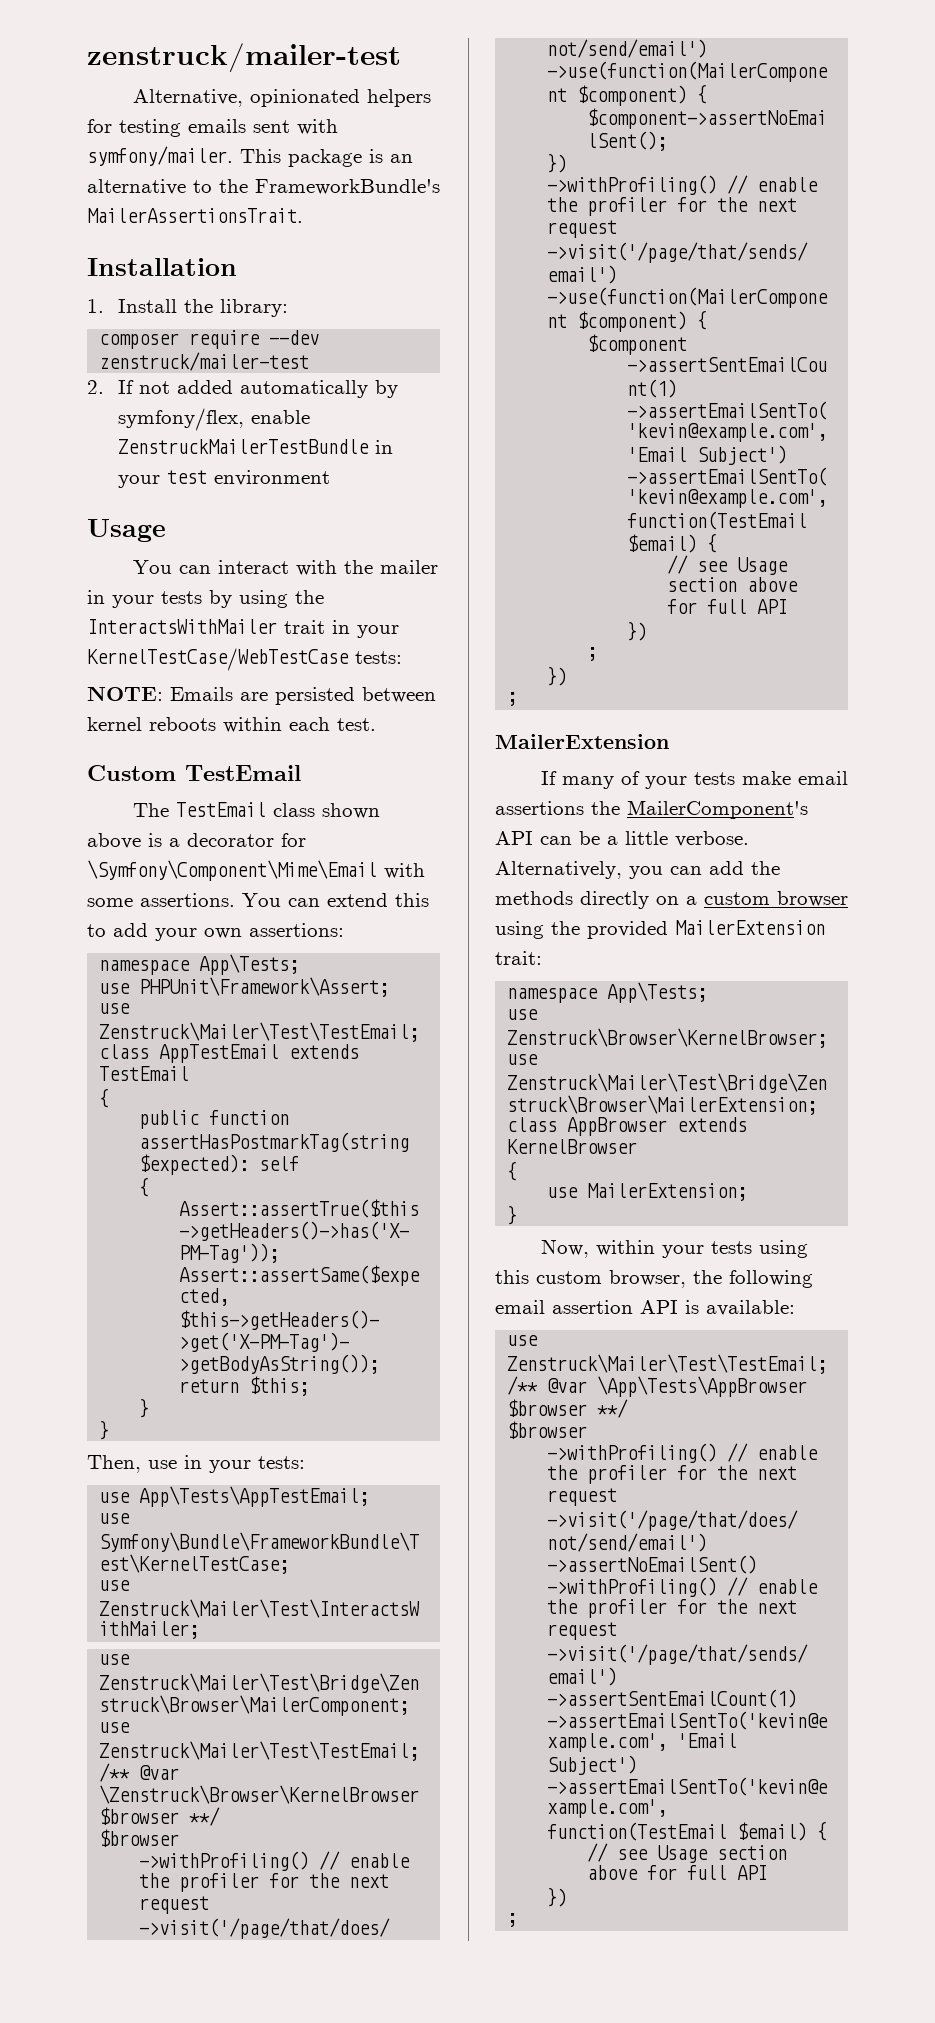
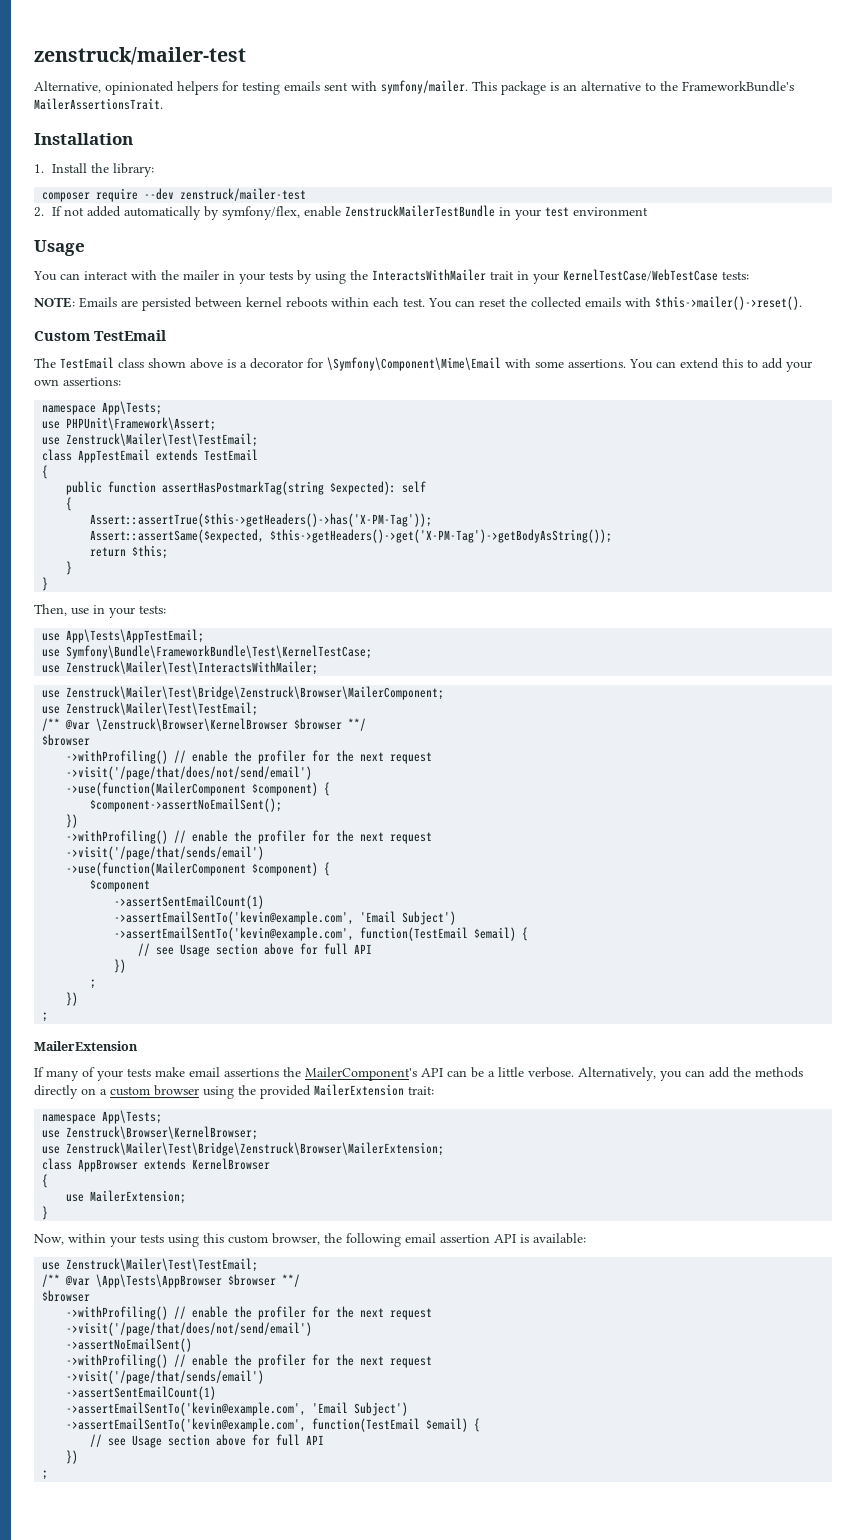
(376, 724) none -> [428,296,802,310] You can reset the collected emails with $this->mailer()->reset().

